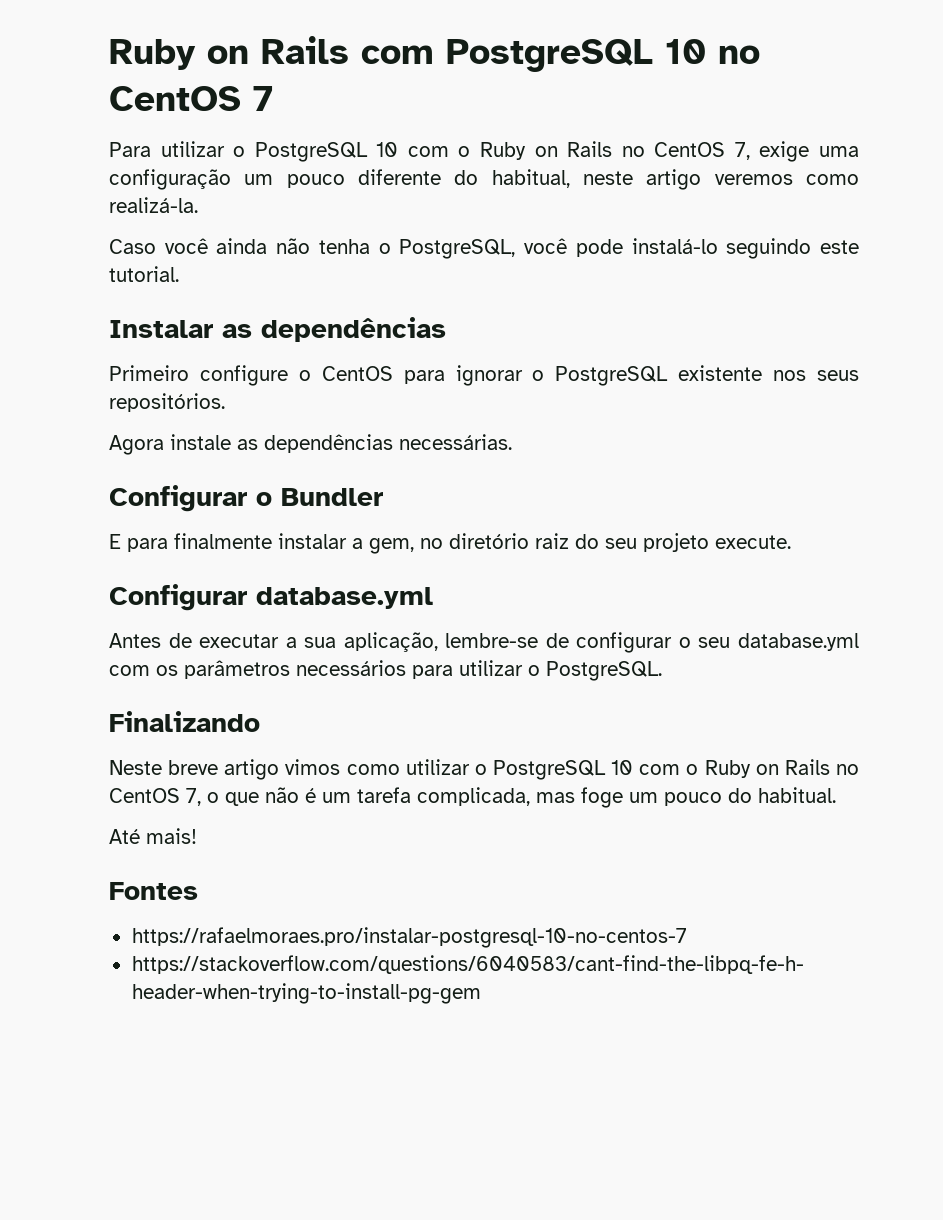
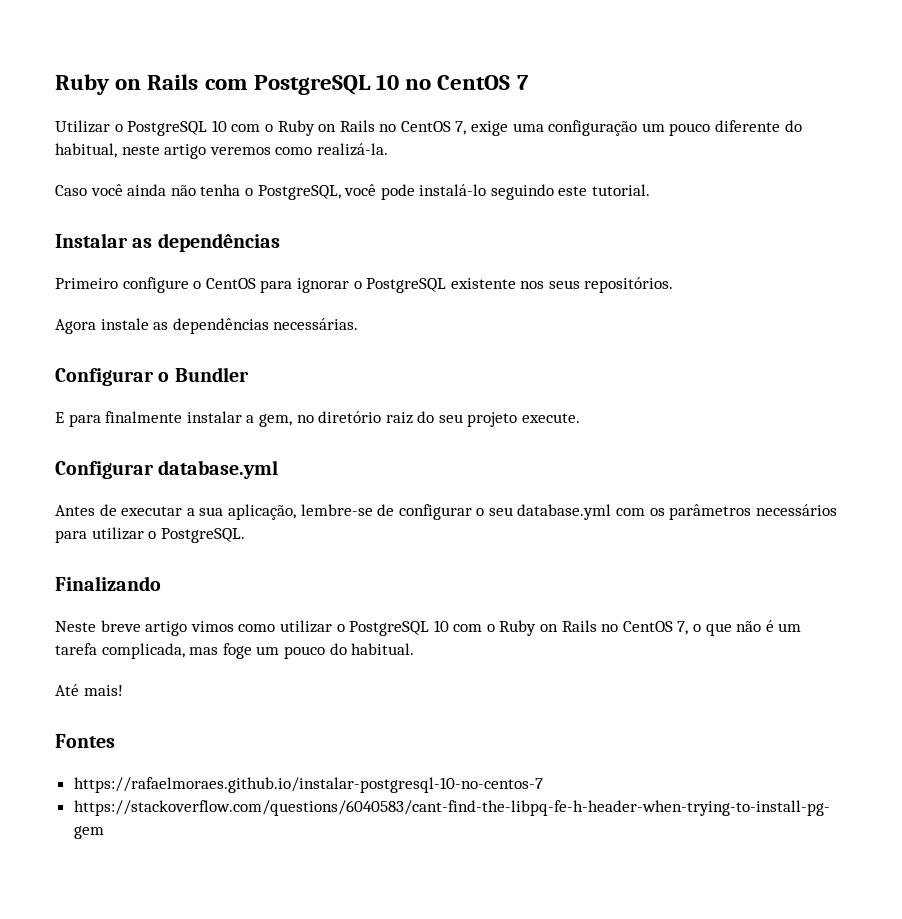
[109,141,225,157] Para utilizar -> [55,120,110,133] Utilizar
[131,927,687,948] https://rafaelmoraes.pro/instalar-postgresql-10-no-centos-7 -> [73,777,543,793] https://rafaelmoraes.github.io/instalar-postgresql-10-no-centos-7

